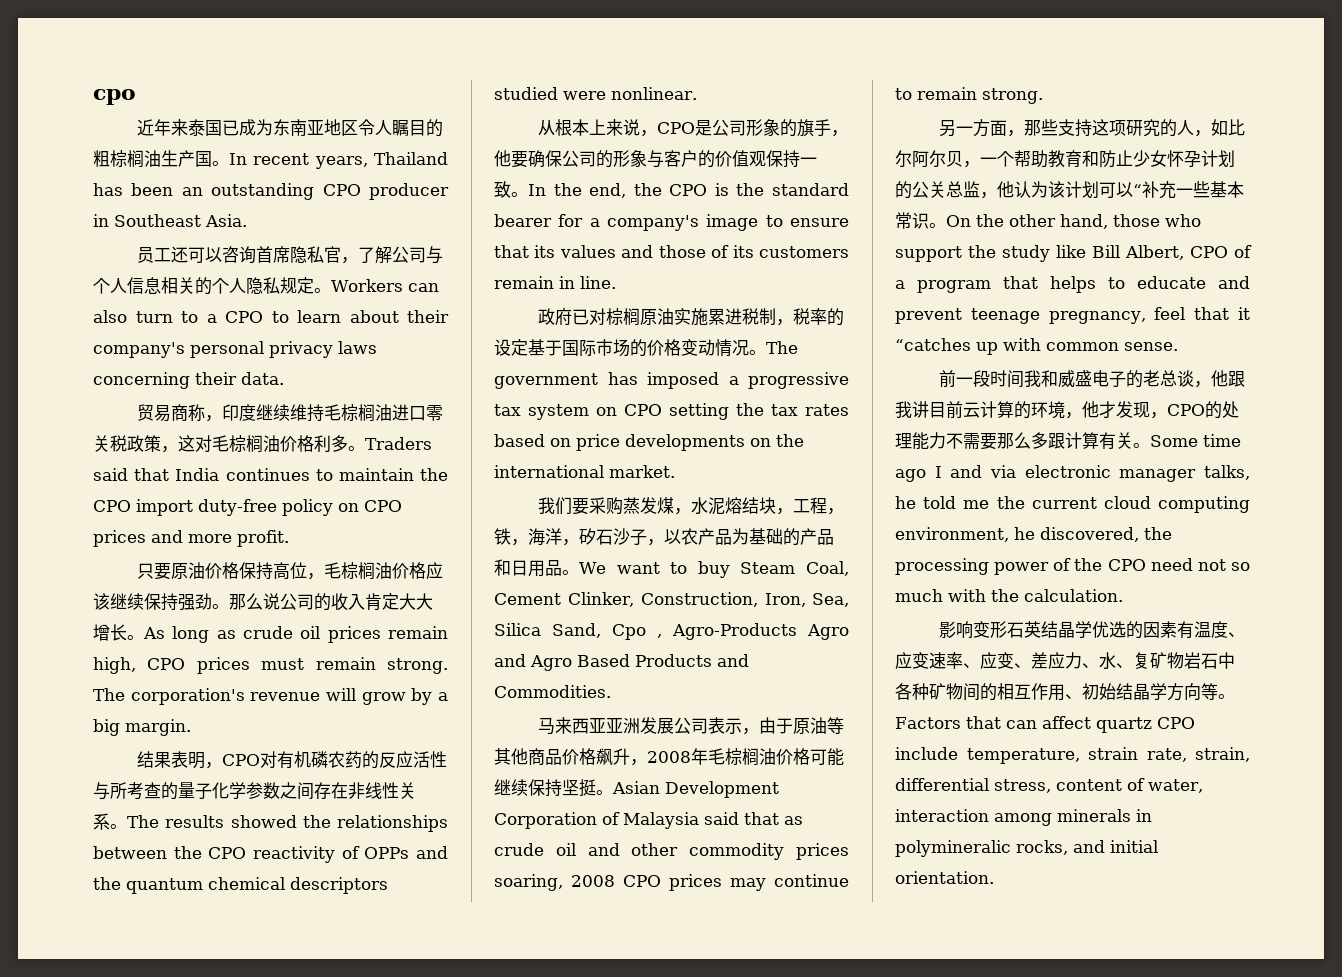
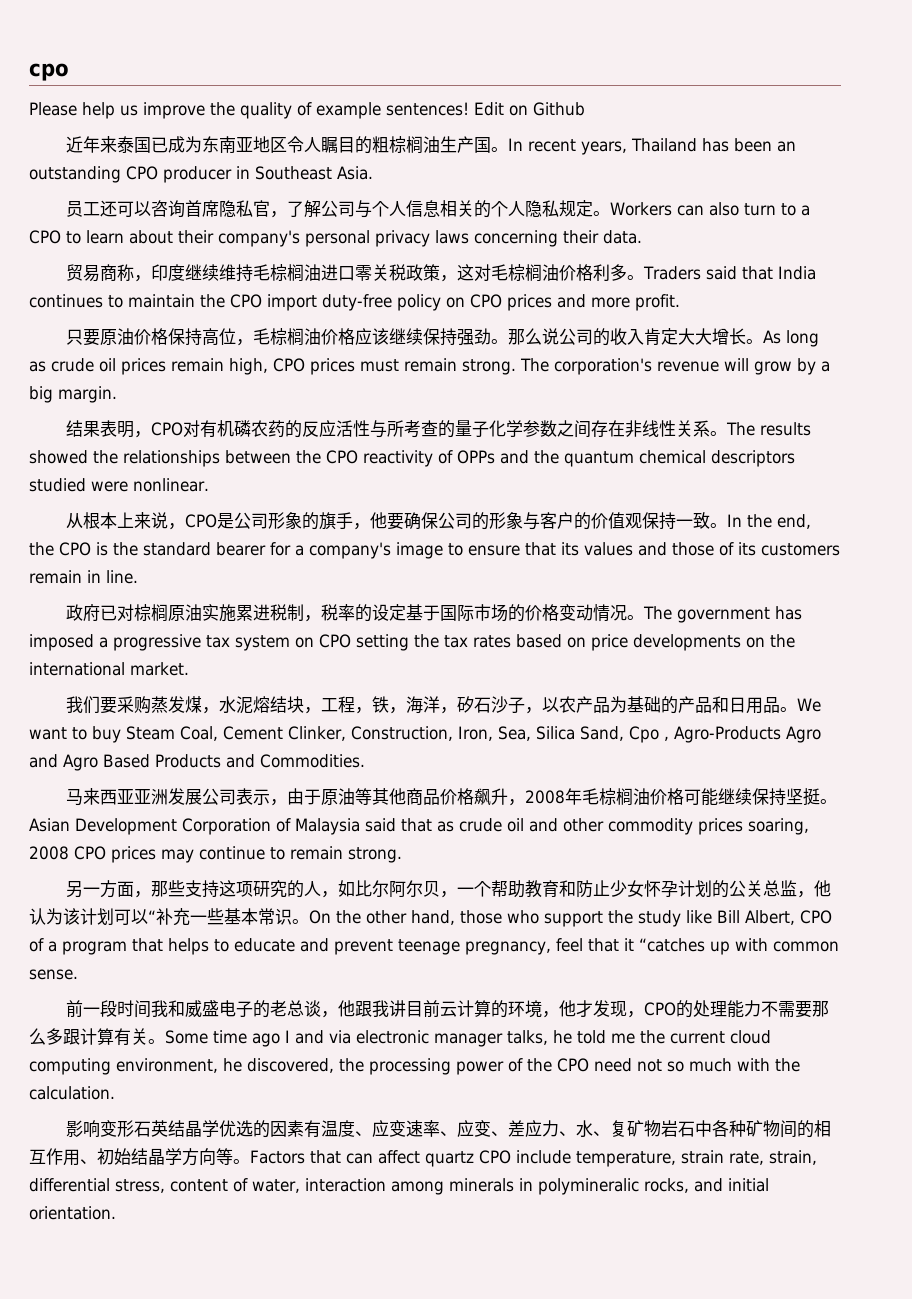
(136, 97) none -> [29,102,585,119] // Please help us improve the quality of example sentences! Edit on Github

